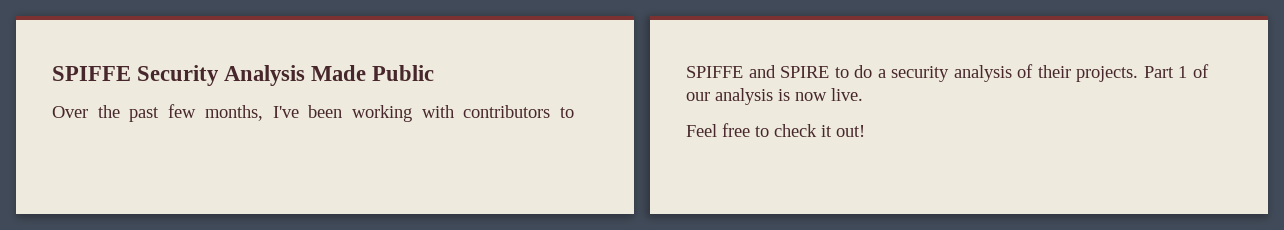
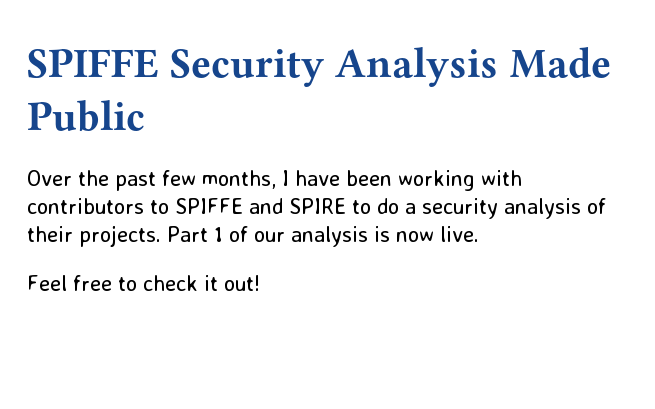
[272,106,299,118] I've -> [282,170,340,186] I have

